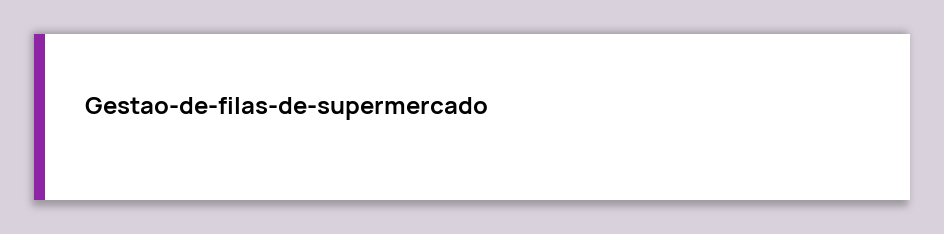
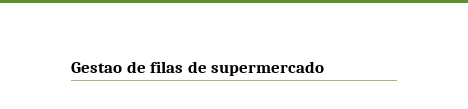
[85,97,488,120] Gestao-de-filas-de-supermercado -> [71,61,325,76] Gestao de filas de supermercado

